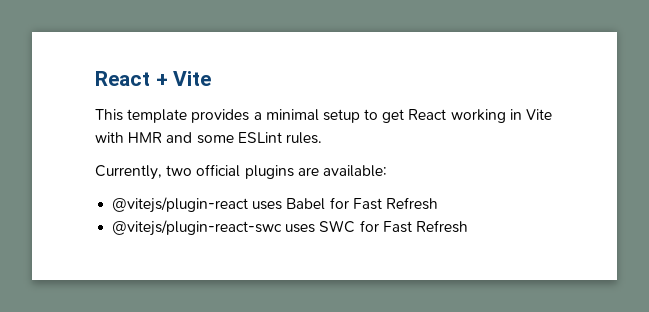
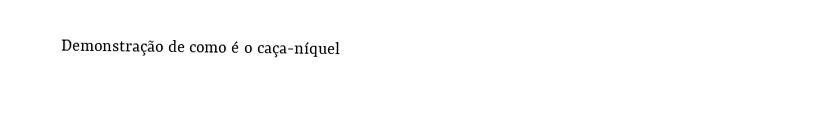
[95,71,212,86] [95,109,553,123] [95,132,322,144] [95,164,387,180] [112,197,438,213] [112,220,468,236] React + Vite // This template provides a minimal setup to get React working in Vite with HMR and some ESLint rules. // Currently, two official plugins are available: // @vitejs/plugin-react uses Babel for Fast Refresh // @vitejs/plugin-react-swc uses SWC for Fast Refresh -> [61,39,341,59] Demonstração de como é o caça-níquel

